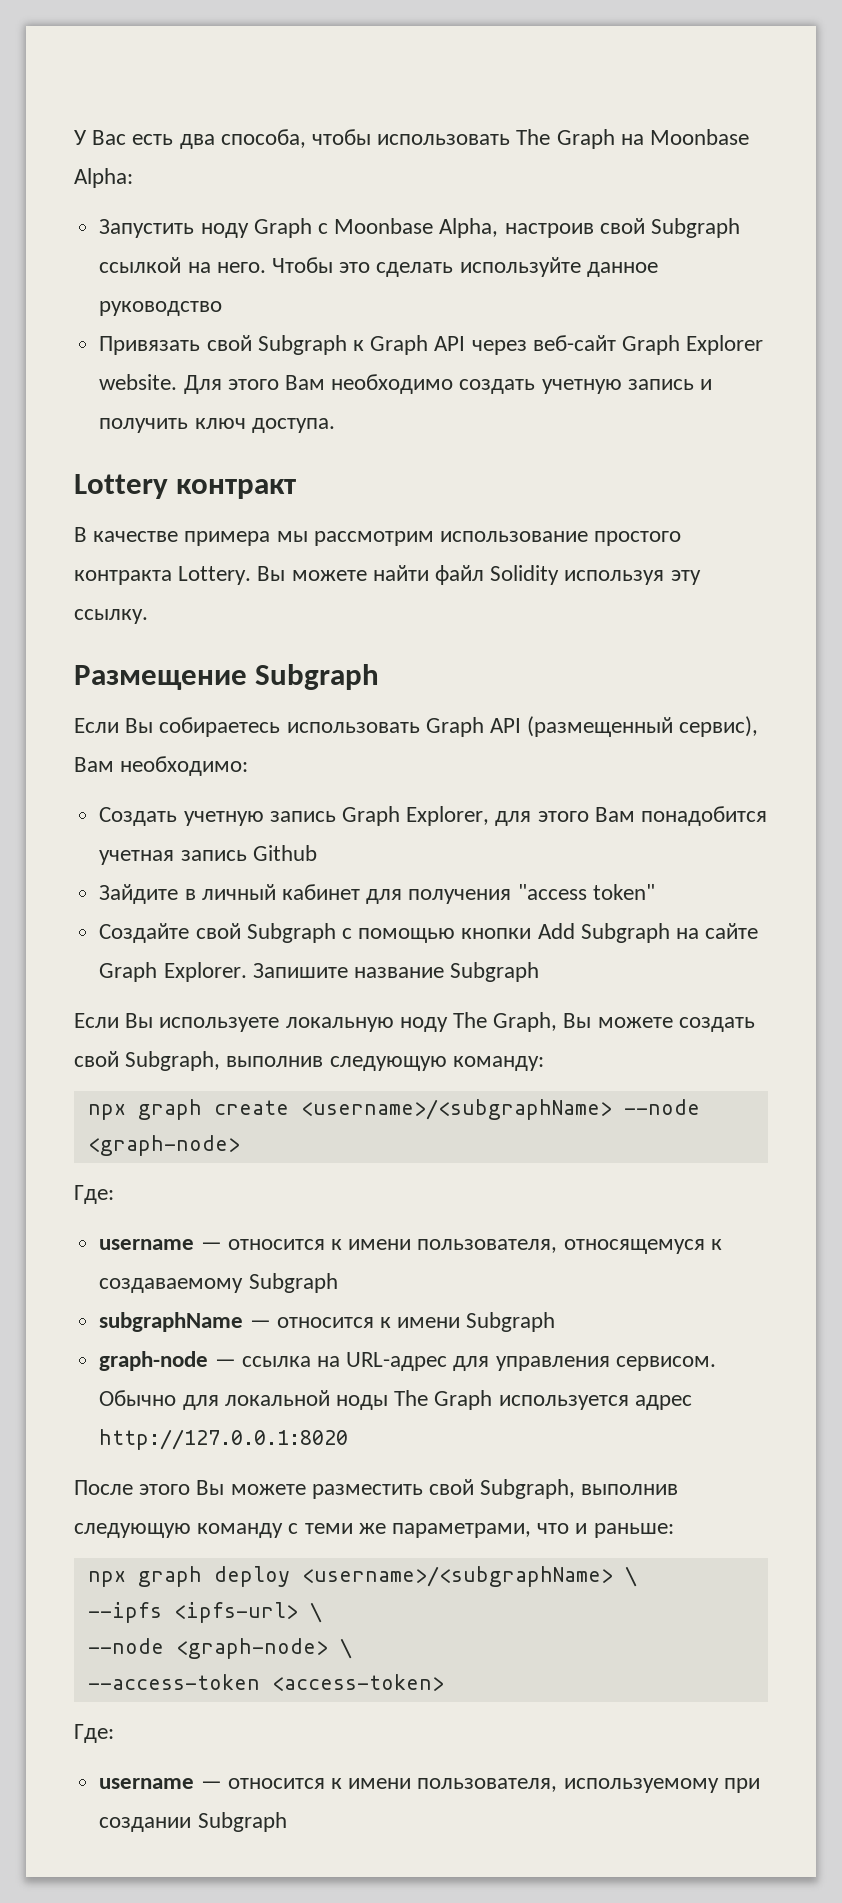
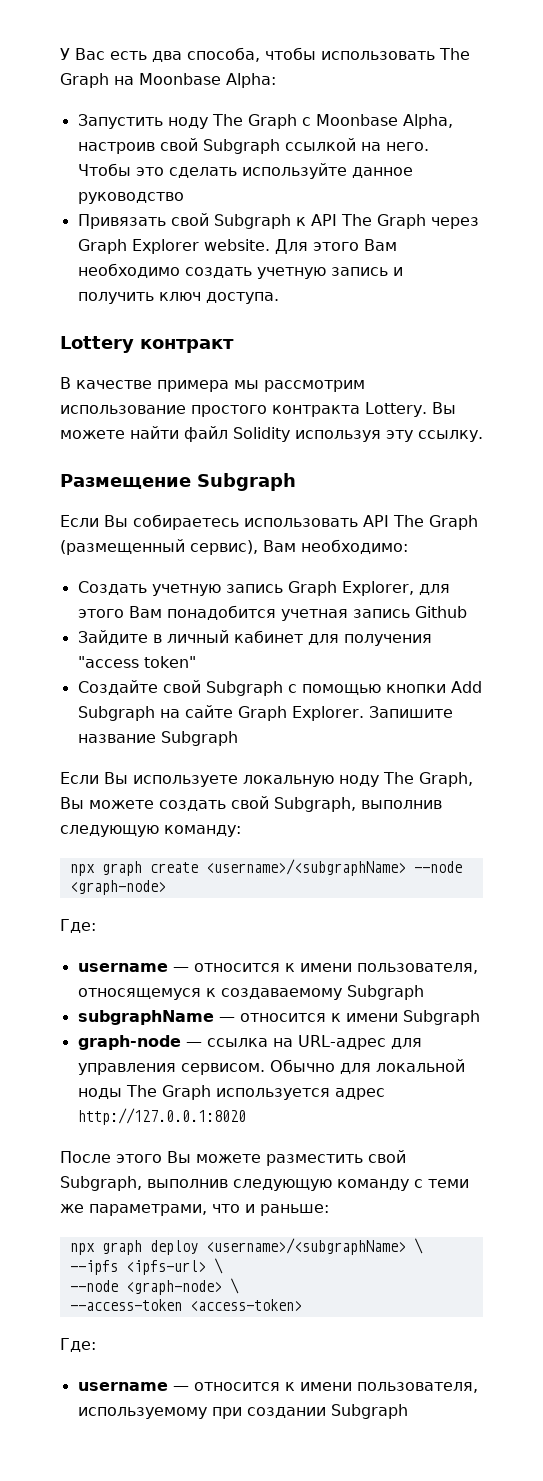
(249, 230) none -> [211,114,243,126] The
[370,335,616,355] Graph API через веб-сайт -> [310,214,479,229] API The Graph через
[425,717,522,737] Graph API -> [363,515,478,530] API The Graph

